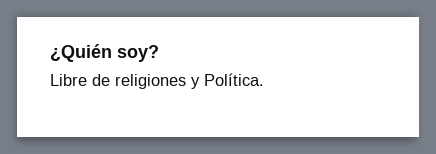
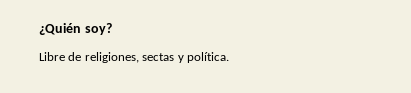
[115,73,264,89] religiones y Política. -> [84,52,229,63] religiones, sectas y política.

